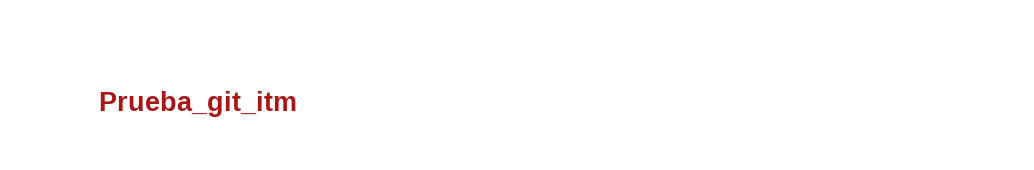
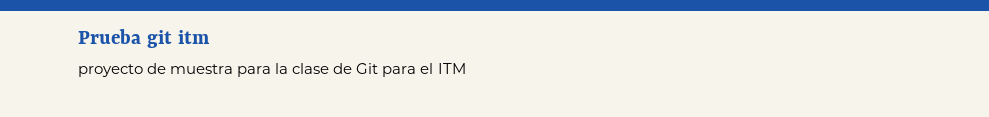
[99,91,297,117] Prueba_git_itm -> [78,29,210,48] [78,63,466,77] Prueba git itm // proyecto de muestra para la clase de Git para el ITM

